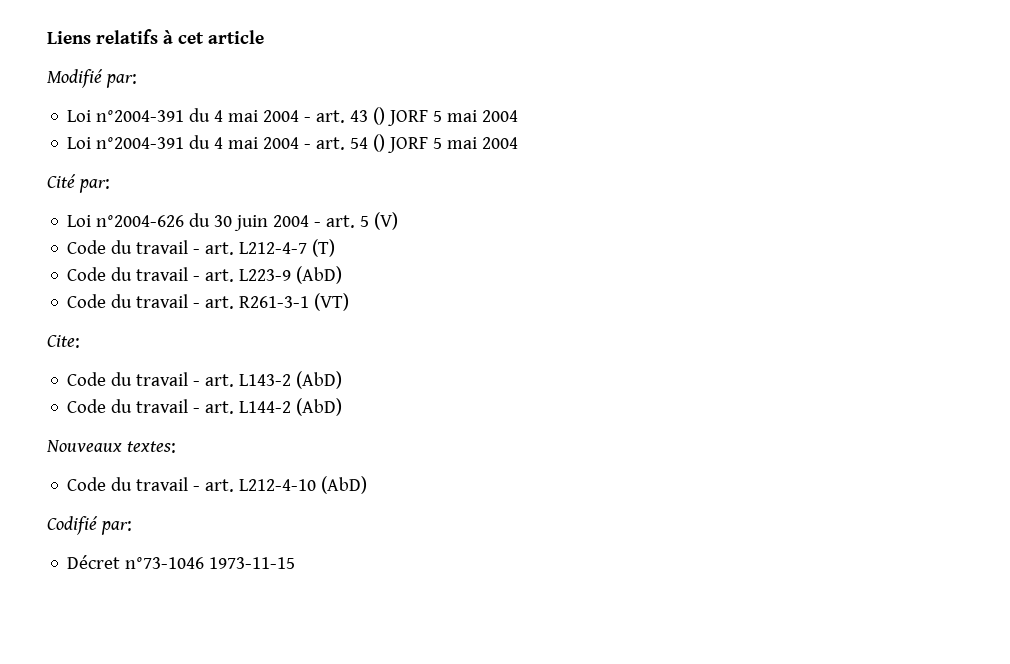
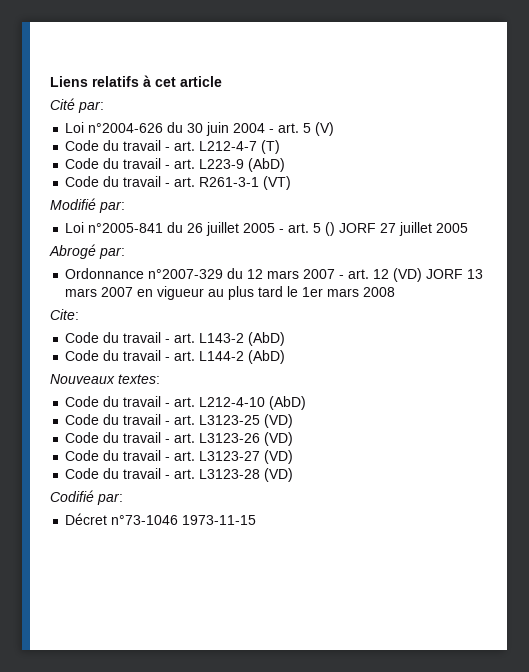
[47,69,137,88] [67,107,519,126] [67,134,519,153] // Modifié par: // Loi n°2004-391 du 4 mai 2004 - art. 43 () JORF 5 mai 2004 // Loi n°2004-391 du 4 mai 2004 - art. 54 () JORF 5 mai 2004 -> (222, 81) none
(350, 302) none -> [50,198,125,213] [65,222,469,236] [49,244,125,259] [65,268,484,282] [65,286,396,300] // Modifié par: // Loi n°2005-841 du 26 juillet 2005 - art. 5 () JORF 27 juillet 2005 // Abrogé par: // Ordonnance n°2007-329 du 12 mars 2007 - art. 12 (VD) JORF 13 mars 2007 en vigueur au plus tard le 1er mars 2008
(368, 485) none -> [65,414,294,428] [65,432,294,446] [65,450,294,464] [65,468,294,482] // Code du travail - art. L3123-25 (VD) // Code du travail - art. L3123-26 (VD) // Code du travail - art. L3123-27 (VD) // Code du travail - art. L3123-28 (VD)

